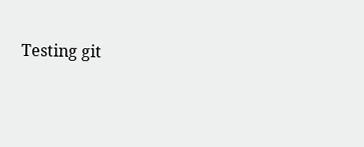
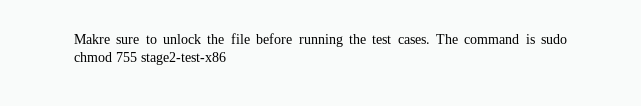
[21,42,103,62] Testing git -> [74,33,567,47] [74,52,226,65] Makre sure to unlock the file before running the test cases. The command is sudo chmod 755 stage2-test-x86

